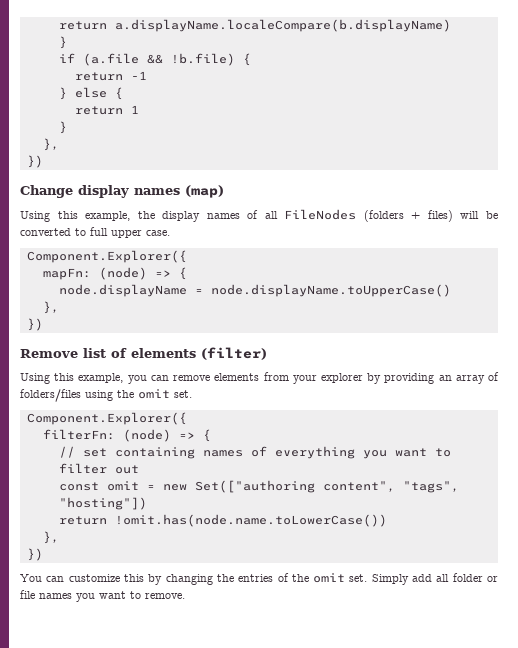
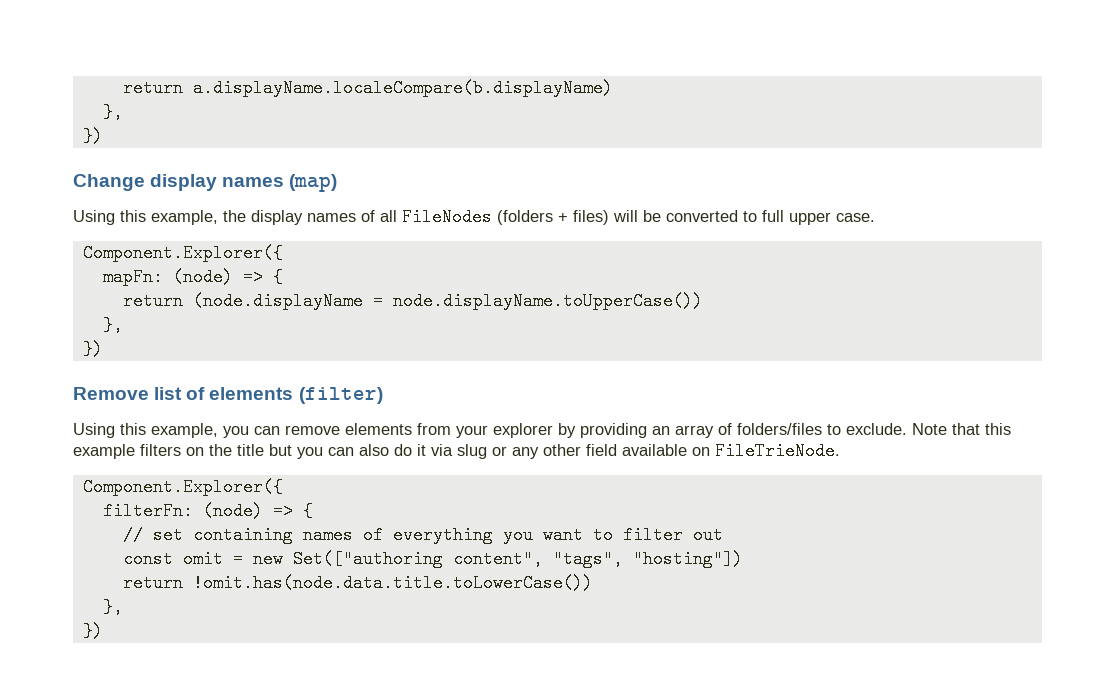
[58,36,67,49] [58,53,251,66] [74,71,147,81] [58,87,123,100] [74,105,139,115] [58,121,67,134] // } // if (a.file && !b.file) { // return -1 // } else { // return 1 // } -> (613, 88) none
[58,284,451,297] node.displayName = node.displayName.toUpperCase() -> [122,292,703,310] return (node.displayName = node.displayName.toUpperCase())
[85,389,192,401] using the omit set. -> [827,423,1011,435] [73,442,840,460] to exclude. Note that this example filters on the title but you can also do it via slug or any other field available on FileTrieNode.
[114,514,387,527] [42,531,59,544] [26,548,43,561] [20,573,498,585] [20,590,185,602] !omit.has(node.name.toLowerCase()) // }, // }) // You can customize this by changing the entries of the omit set. Simply add all folder or file names you want to remove. -> [192,574,593,592] [102,598,123,616] [82,622,103,640] !omit.has(node.data.title.toLowerCase()) // }, // })

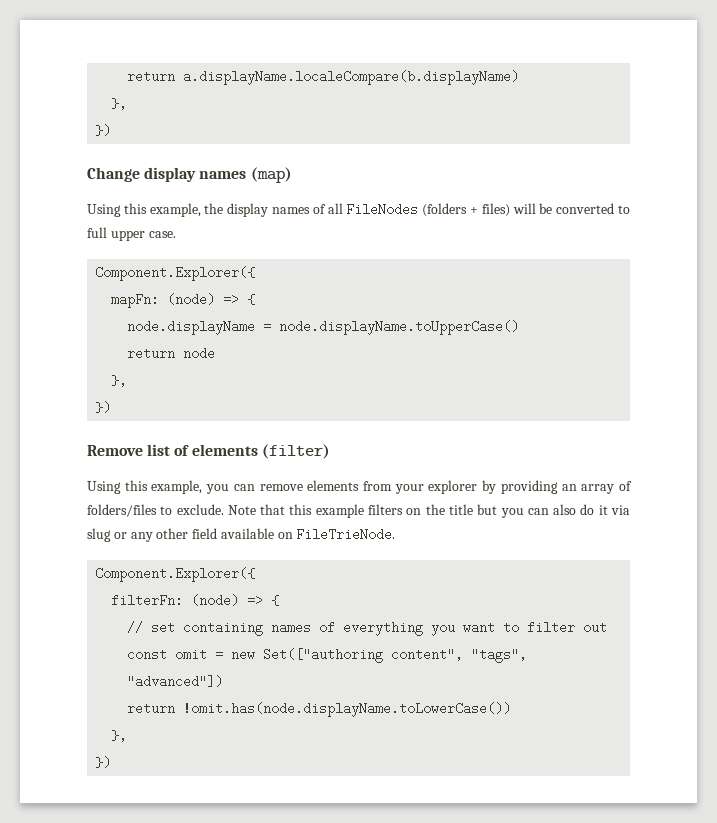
[122,292,703,310] return (node.displayName = node.displayName.toUpperCase()) -> [127,320,520,335] [127,347,216,360] node.displayName = node.displayName.toUpperCase() // return node
[632,550,743,568] [122,574,593,592] "hosting"]) // return !omit.has(node.data.title.toLowerCase()) -> [127,675,224,688] [127,702,512,717] "advanced"]) // return !omit.has(node.displayName.toLowerCase())

